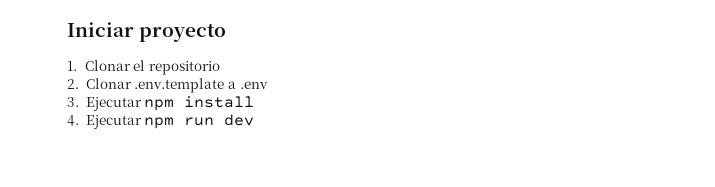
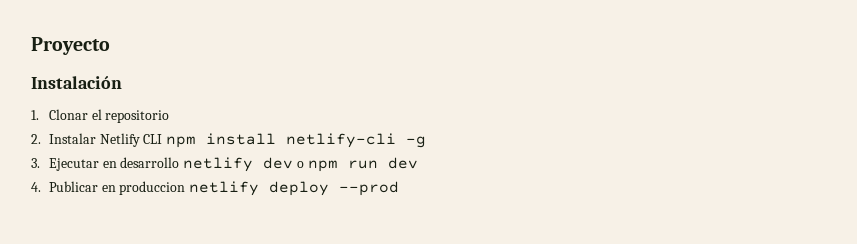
[67,22,227,42] Iniciar proyecto -> [31,37,110,55] [31,76,122,89] Proyecto // Instalación
[85,78,268,93] [67,96,255,111] [67,114,255,129] Clonar .env.template a .env // 3. Ejecutar npm install // 4. Ejecutar npm run dev -> [48,133,427,148] [31,157,418,172] [31,181,400,196] Instalar Netlify CLI npm install netlify-cli -g // 3. Ejecutar en desarrollo netlify dev o npm run dev // 4. Publicar en produccion netlify deploy --prod

